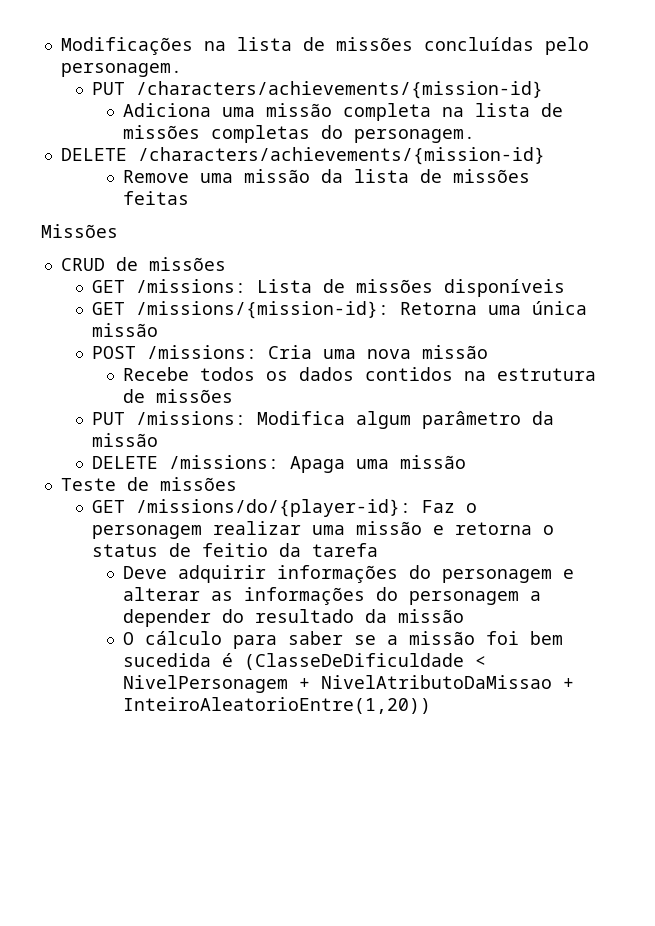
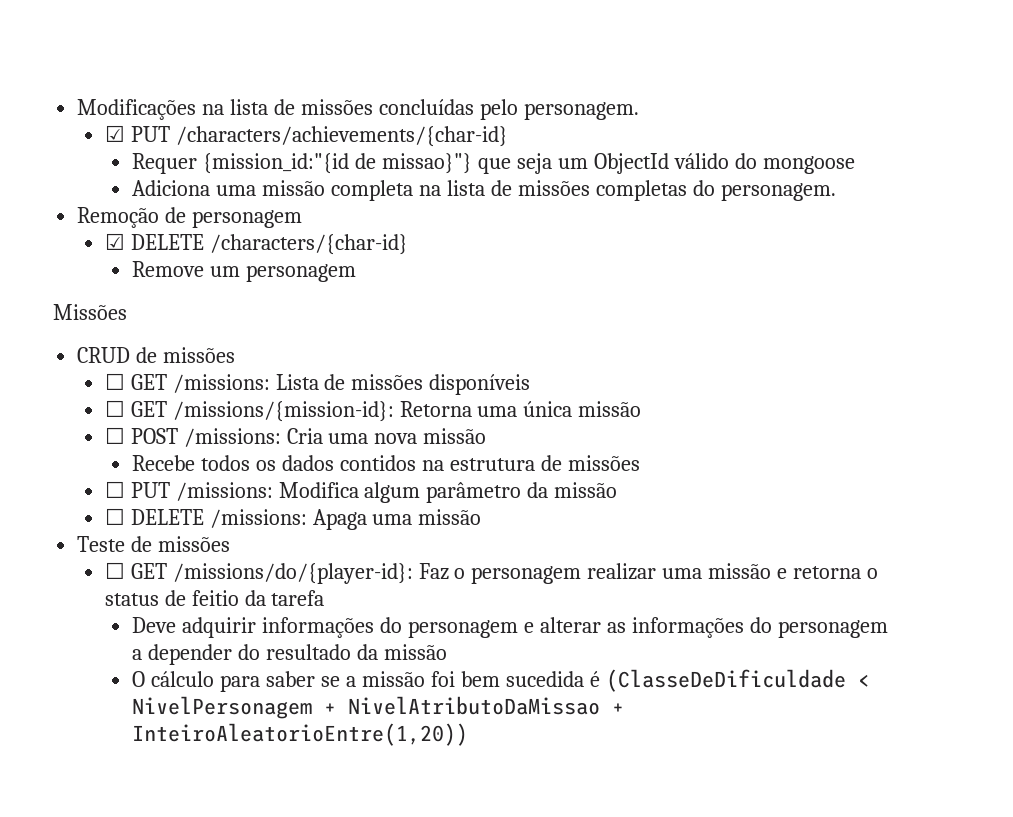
[92,81,544,99] PUT /characters/achievements/{mission-id} -> [104,125,508,147] [132,153,855,174] ☑ PUT /characters/achievements/{char-id} // Requer {mission_id:"{id de missao}"} que seja um ObjectId válido do mongoose
[60,147,545,165] [123,169,531,183] [123,191,190,205] DELETE /characters/achievements/{mission-id} // Remove uma missão da lista de missões feitas -> [77,207,303,228] [104,233,408,255] [132,261,357,282] Remoção de personagem // ☑ DELETE /characters/{char-id} // Remove um personagem
(226, 264) none -> [104,373,125,390] ☐
(566, 288) none -> [104,400,125,417] ☐
(159, 330) none -> [104,427,125,444] ☐
(234, 396) none -> [104,481,125,498] ☐
(159, 440) none -> [104,508,125,525] ☐
(237, 484) none -> [104,562,125,579] ☐

